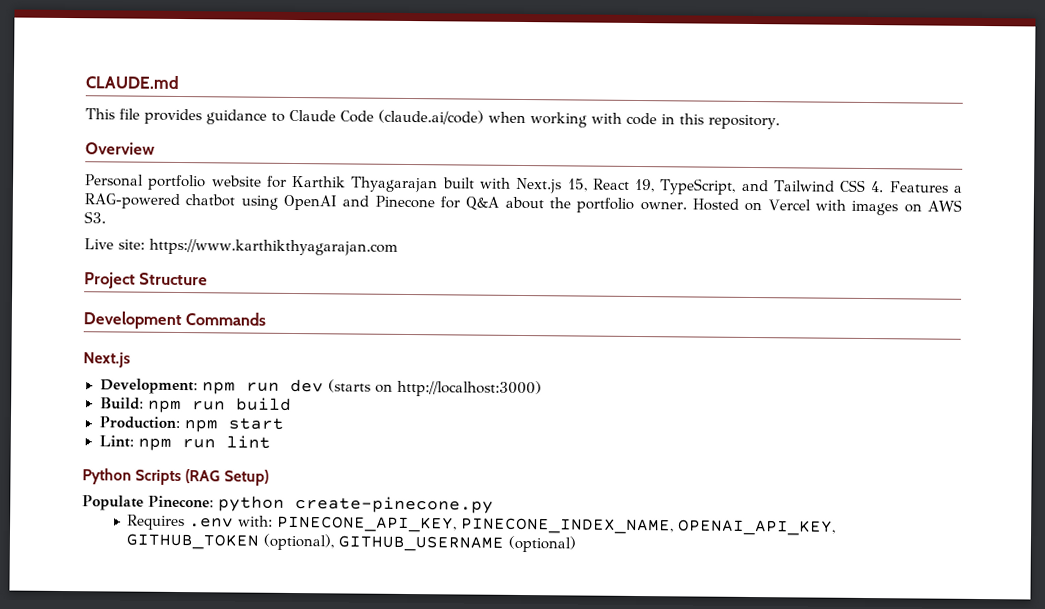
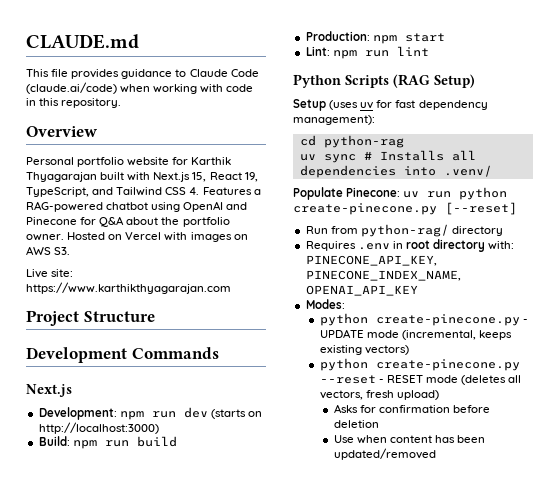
(269, 477) none -> [293,99,488,111] [293,115,375,125] [299,135,404,148] [299,150,476,163] [299,165,492,178] // Setup (uses uv for fast dependency management): // cd python-rag // uv sync # Installs all dependencies into .venv/
[218,495,494,514] [127,514,837,536] [126,533,577,553] python create-pinecone.py // Requires .env with: PINECONE_API_KEY, PINECONE_INDEX_NAME, OPENAI_API_KEY, GITHUB_TOKEN (optional), GITHUB_USERNAME (optional) -> [403,187,508,200] [293,202,517,215] [305,224,503,237] [305,239,515,252] [305,255,437,266] [305,270,461,281] [305,285,418,296] [305,299,345,309] [319,313,528,326] [319,329,512,340] [319,345,409,355] [319,358,520,371] [319,375,522,385] [319,390,439,400] [333,404,490,413] [333,420,379,428] [333,435,486,444] [333,448,436,460] uv run python create-pinecone.py [--reset] // Run from python-rag/ directory // Requires .env in root directory with: PINECONE_API_KEY, PINECONE_INDEX_NAME, OPENAI_API_KEY // Modes: // python create-pinecone.py - UPDATE mode (incremental, keeps existing vectors) // python create-pinecone.py --reset - RESET mode (deletes all vectors, fresh upload) // Asks for confirmation before deletion // Use when content has been updated/removed

